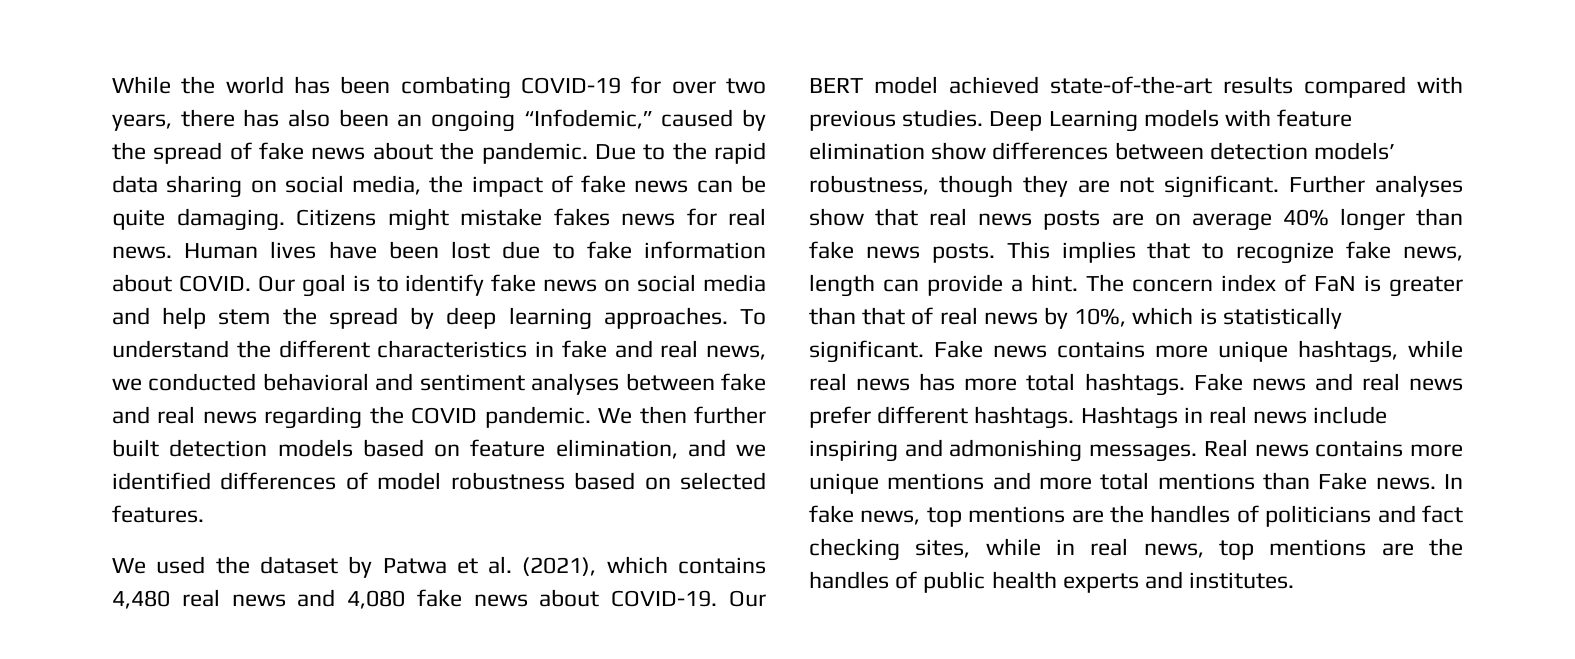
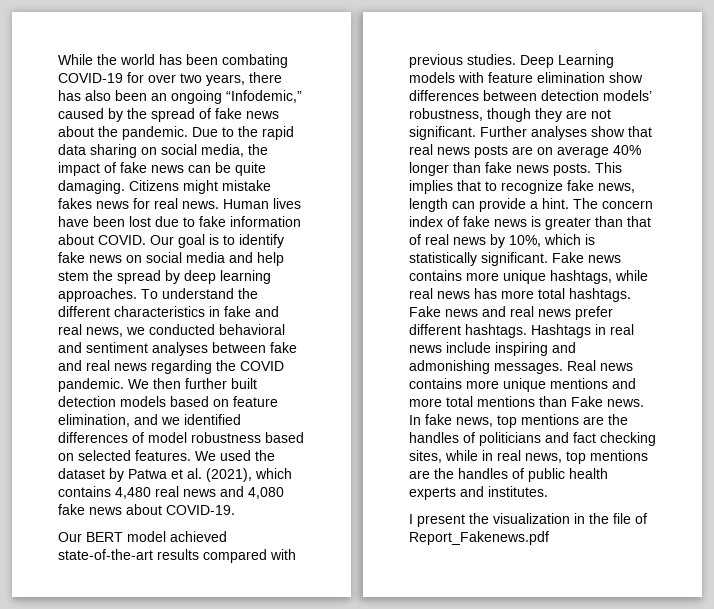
(204, 514) // -> (191, 455) none
(718, 598) none -> (235, 510) //
[1314,276,1356,292] FaN -> [463,216,527,227] fake news
(1295, 580) none -> [409,513,647,527] [409,531,549,545] // I present the visualization in the file of Report_Fakenews.pdf

